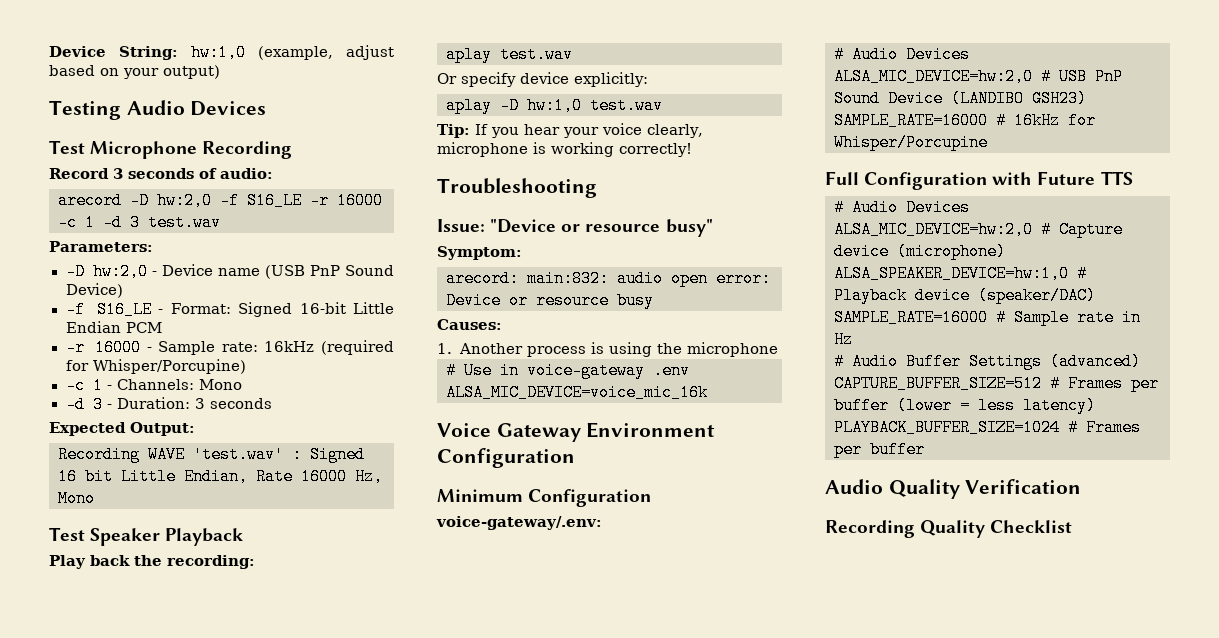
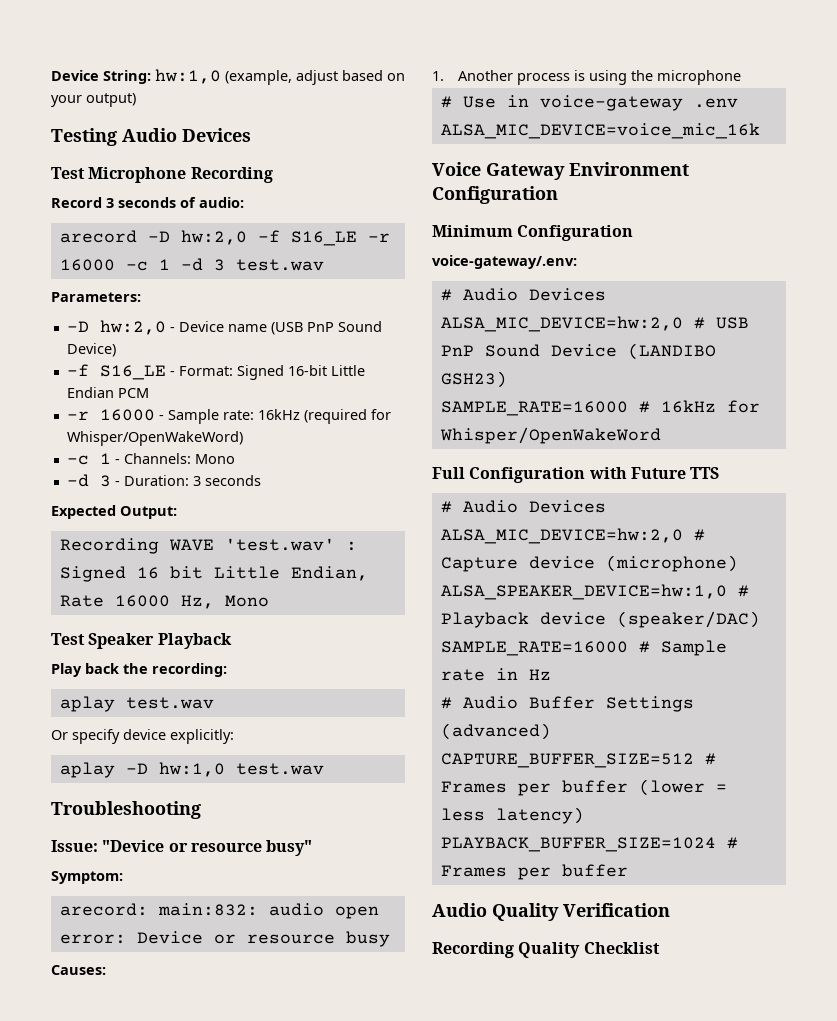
[92,359,246,374] Whisper/Porcupine) -> [66,431,243,446] Whisper/OpenWakeWord)
[437,123,703,138] [437,142,692,157] // Tip: If you hear your voice clearly, microphone is working correctly! -> (324, 769) none
[834,134,988,151] Whisper/Porcupine -> [439,427,661,444] Whisper/OpenWakeWord

